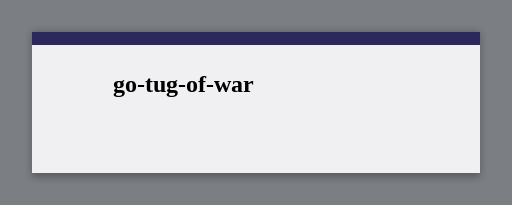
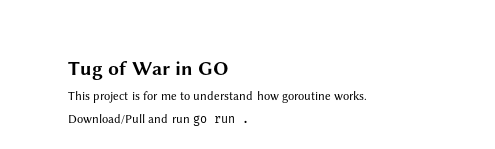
[113,76,254,97] go-tug-of-war -> [68,61,230,80] [68,91,368,103] [68,114,250,126] Tug of War in GO // This project is for me to understand how goroutine works. // Download/Pull and run go run .

